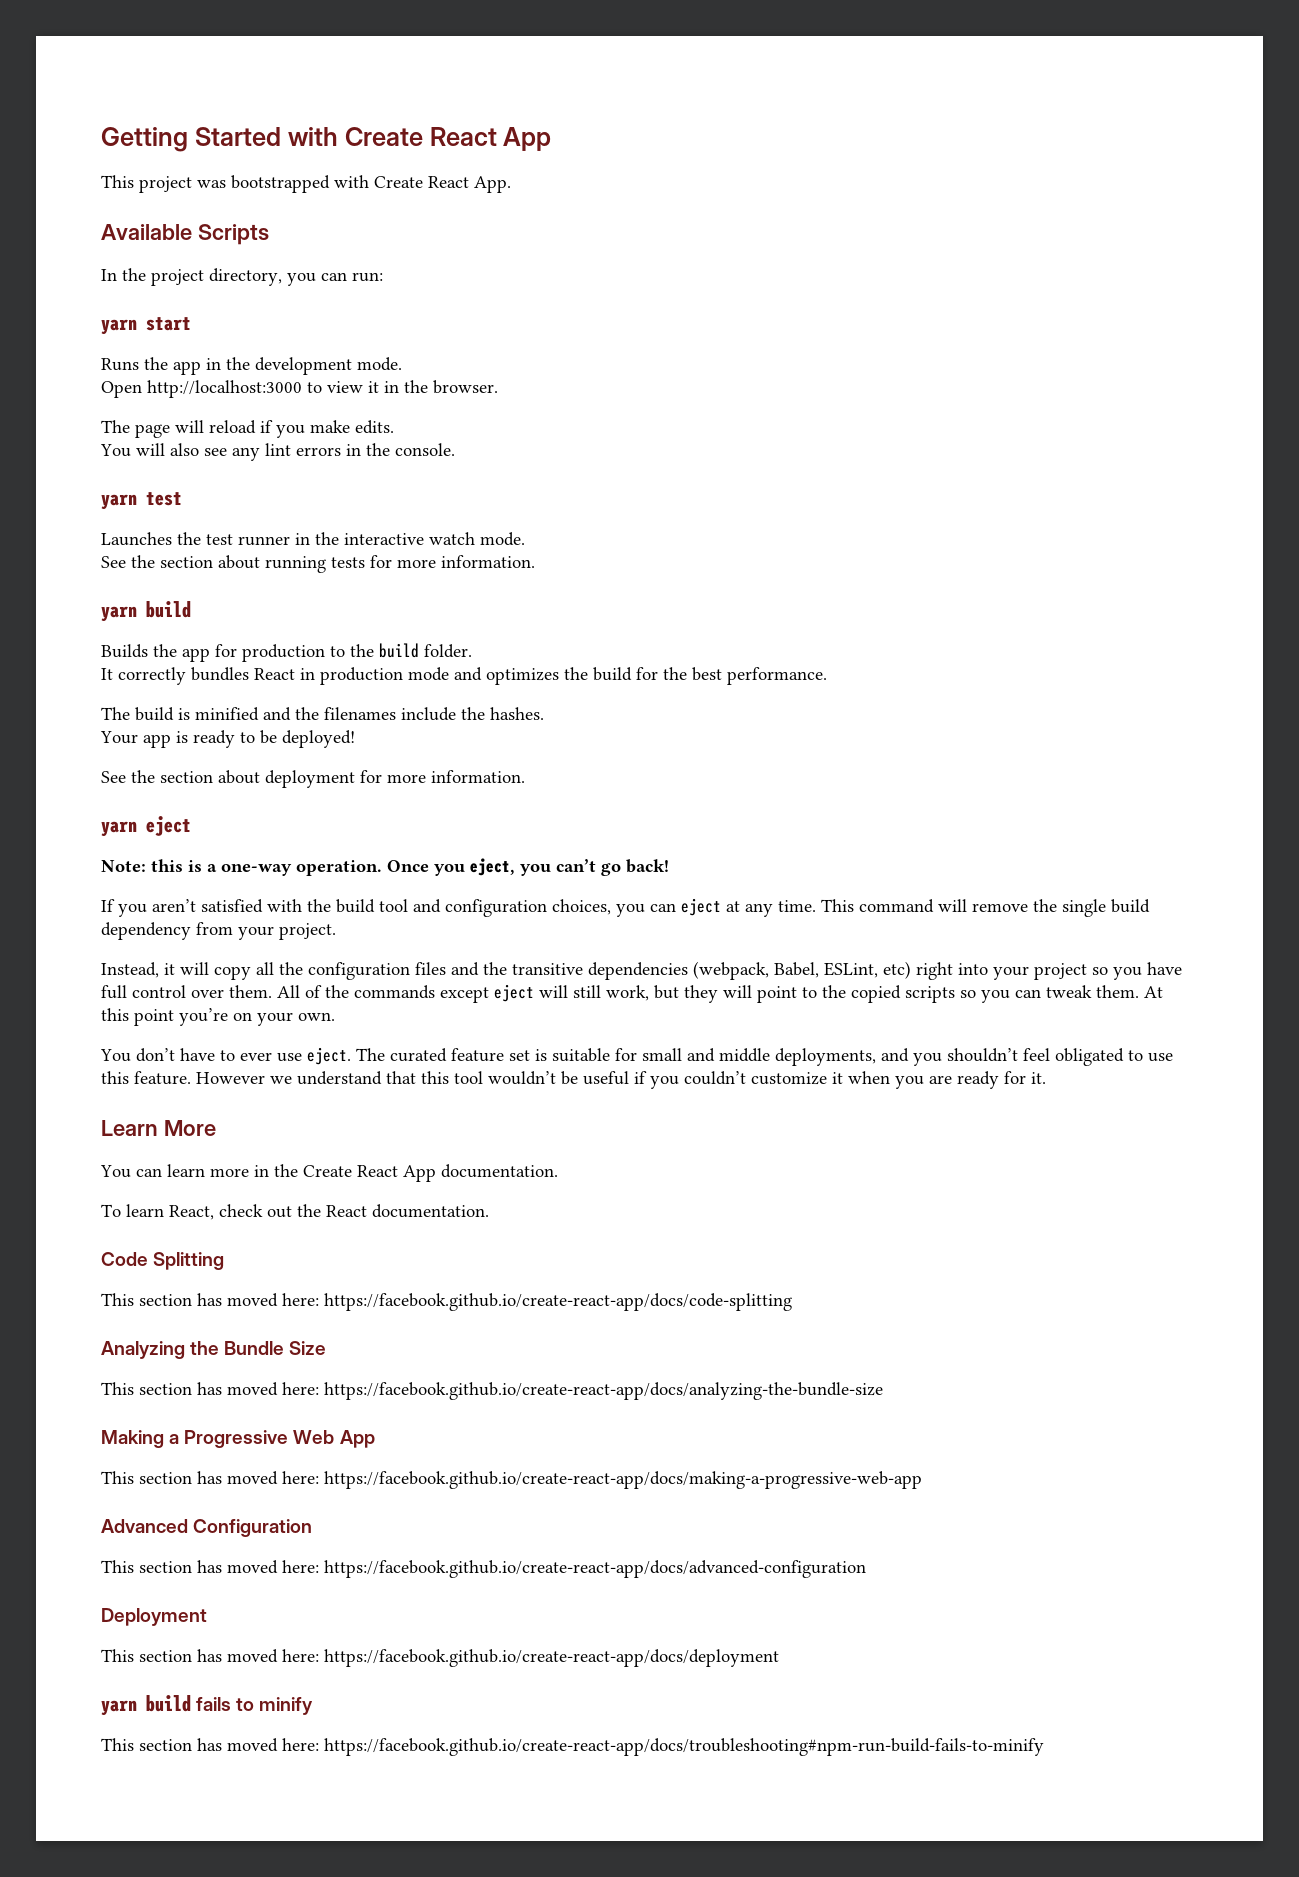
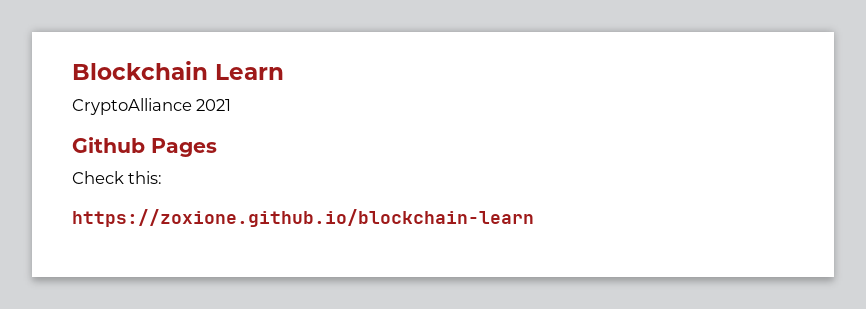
[101,127,552,152] [101,175,511,193] [101,224,269,245] [101,268,383,286] [101,317,191,335] [101,357,402,375] [101,380,498,398] [101,420,394,438] [100,443,455,461] [101,492,182,510] [101,532,525,546] [101,555,535,573] [101,601,191,622] [101,643,472,662] [101,667,827,685] [101,707,544,721] [100,730,355,748] [101,770,525,788] [101,816,191,837] [101,858,669,876] [101,898,1150,917] [101,922,336,940] [101,961,1182,980] [101,984,1163,1003] [101,1008,335,1026] [100,1047,1173,1066] [101,1071,1046,1089] [101,1120,216,1136] [100,1164,558,1182] [101,1204,489,1220] [101,1252,225,1270] [101,1293,792,1311] [101,1341,327,1359] [101,1382,883,1400] [101,1430,375,1448] [101,1471,922,1489] [101,1519,313,1537] [101,1560,866,1578] [101,1608,207,1626] [101,1649,779,1667] [101,1695,314,1716] [101,1738,1044,1756] Getting Started with Create React App // This project was bootstrapped with Create React App. // Available Scripts // In the project directory, you can run: // yarn start // Runs the app in the development mode. // Open http://localhost:3000 to view it in the browser. // The page will reload if you make edits. // You will also see any lint errors in the console. // yarn test // Launches the test runner in the interactive watch mode. // See the section about running tests for more information. // yarn build // Builds the app for production to the build folder. // It correctly bundles React in production mode and optimizes the build for the best performance. // The build is minified and the filenames include the hashes. // Your app is ready to be deployed! // See the section about deployment for more information. // yarn eject // Note: this is a one-way operation. Once you eject, you can’t go back! // If you aren’t satisfied with the build tool and configuration choices, you can eject at any time. This command will remove the single build dependency from your project. // Instead, it will copy all the configuration files and the transitive dependencies (webpack, Babel, ESLint, etc) right into your project so you have full control over them. All of the commands except eject will still work, but they will point to the copied scripts so you can tweak them. At this point you’re on your own. // You don’t have to ever use eject. The curated feature set is suitable for small and middle deployments, and you shouldn’t feel obligated to use this feature. However we understand that this tool wouldn’t be useful if you couldn’t customize it when you are ready for it. // Learn More // You can learn more in the Create React App documentation. // To learn React, check out the React documentation. // Code Splitting // This section has moved here: https://facebook.github.io/create-react-app/docs/code-splitting // Analyzing the Bundle Size // This section has moved here: https://facebook.github.io/create-react-app/docs/analyzing-the-bundle-size // Making a Progressive Web App // This section has moved here: https://facebook.github.io/create-react-app/docs/making-a-progressive-web-app // Advanced Configuration // This section has moved here: https://facebook.github.io/create-react-app/docs/advanced-configuration // Deployment // This section has moved here: https://facebook.github.io/create-react-app/docs/deployment // yarn build fails to minify // This section has moved here: https://facebook.github.io/create-react-app/docs/troubleshooting#npm-run-build-fails-to-minify -> [72,61,284,80] [72,98,232,115] [72,137,217,157] [72,171,163,184] [72,209,534,227] Blockchain Learn // CryptoAlliance 2021 // Github Pages // Check this: // https://zoxione.github.io/blockchain-learn

